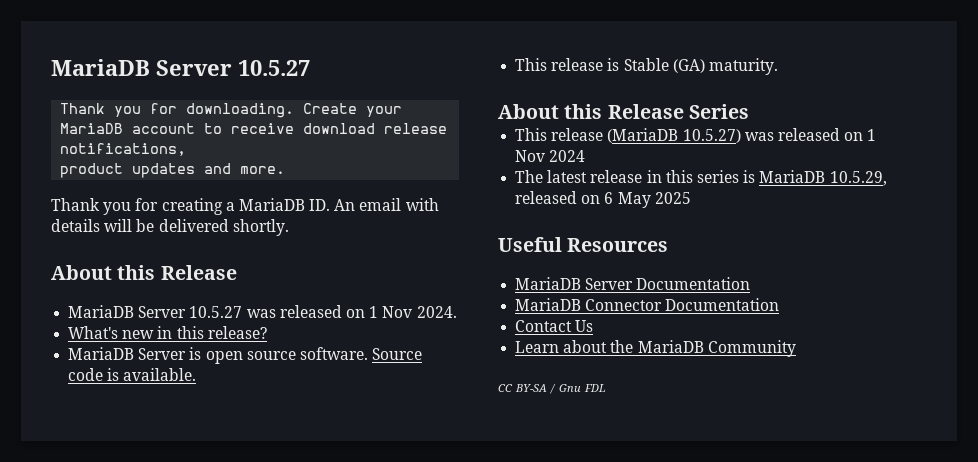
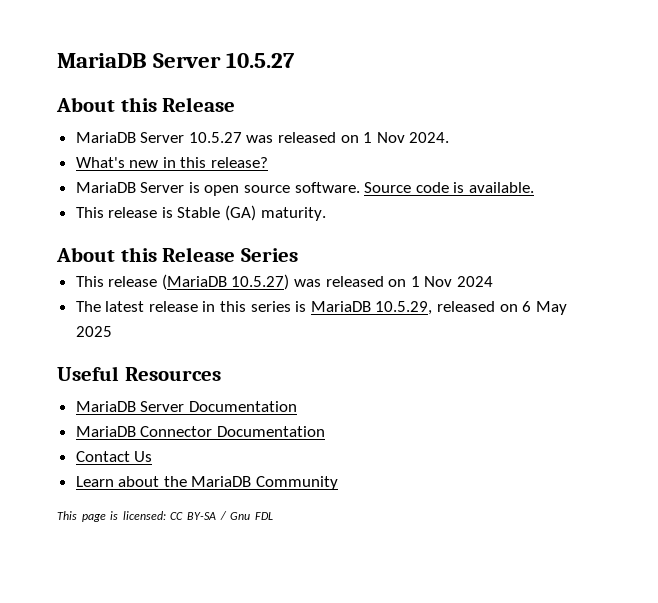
[51,59,310,76] [60,103,403,118] [60,123,448,134] [60,143,187,156] [60,163,286,178] [51,198,439,215] [51,219,289,236] MariaDB Server 10.5.27 // Thank you for downloading. Create your MariaDB account to receive download release notifications, // product updates and more. // Thank you for creating a MariaDB ID. An email with details will be delivered shortly. -> [57,52,296,68] MariaDB Server 10.5.27
(796, 348) none -> [57,511,166,522] This page is licensed:

